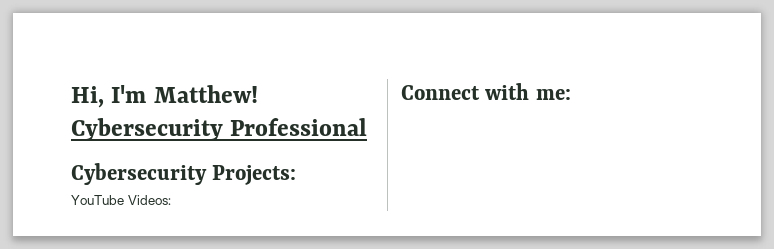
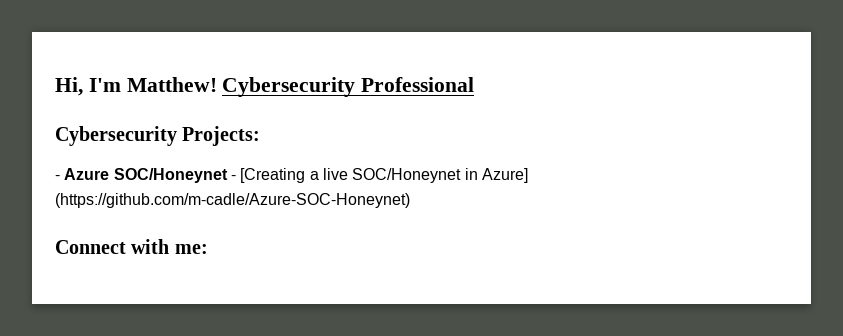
[71,195,171,205] YouTube Videos: -> [55,168,528,183] [55,193,410,208] - Azure SOC/Honeynet - [Creating a live SOC/Honeynet in Azure] (https://github.com/m-cadle/Azure-SOC-Honeynet)

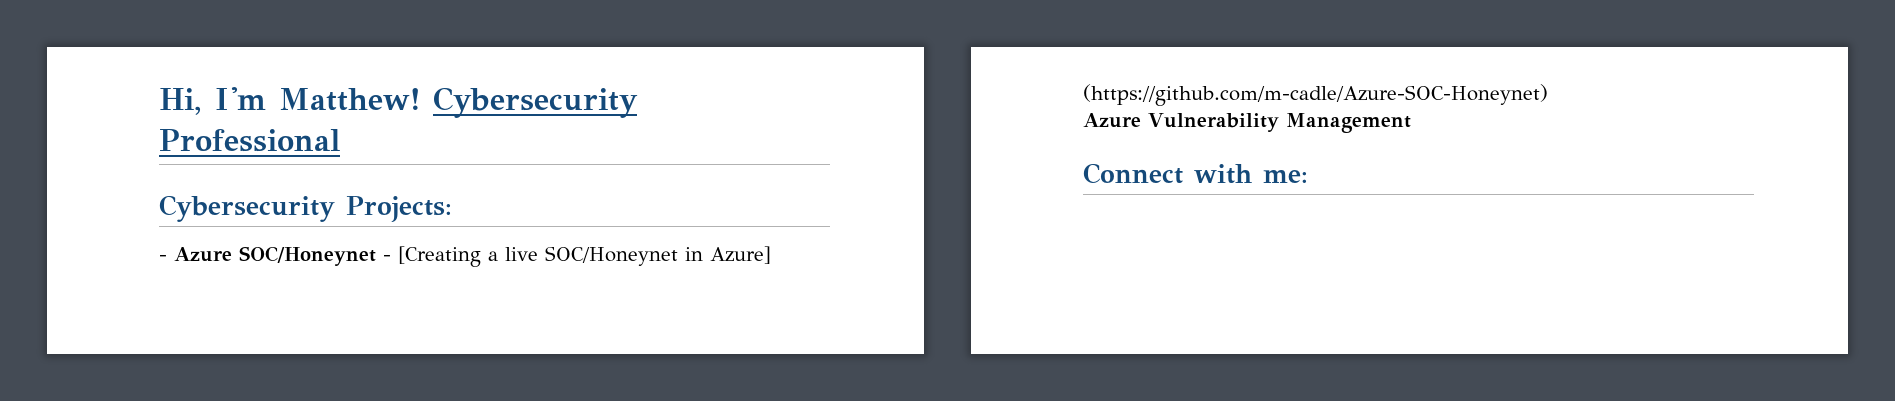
(410, 200) none -> [1083,113,1411,133] // Azure Vulnerability Management

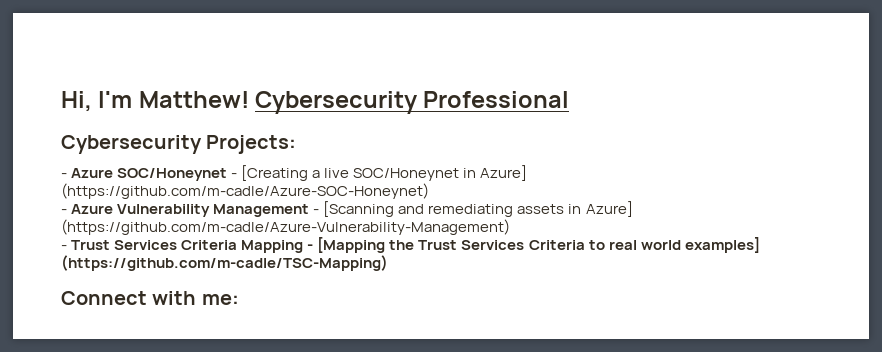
(1548, 95) none -> [61,209,67,214] -
(1411, 123) none -> [313,201,633,217] [61,219,510,235] [61,237,760,253] [61,255,388,271] - [Scanning and remediating assets in Azure] (https://github.com/m-cadle/Azure-Vulnerability-Management) // - Trust Services Criteria Mapping - [Mapping the Trust Services Criteria to real world examples] (https://github.com/m-cadle/TSC-Mapping)

